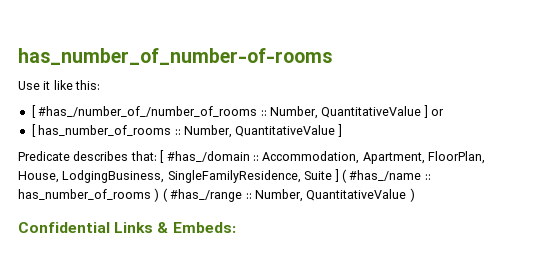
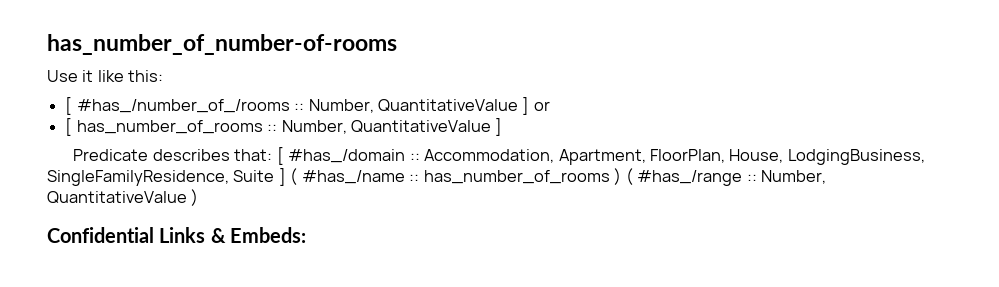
[38,106,258,117] #has_/number_of_/number_of_rooms -> [76,99,290,113] #has_/number_of_/rooms

